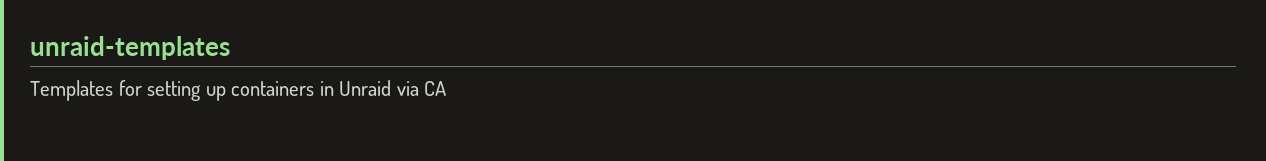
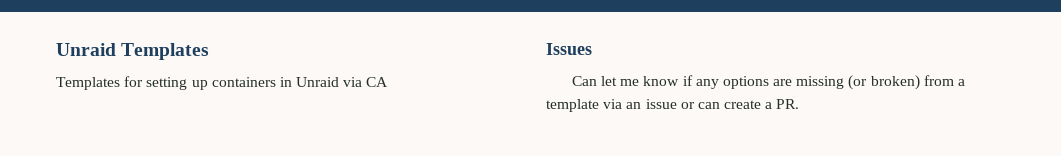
[30,36,230,60] unraid-templates -> [56,43,210,60] Unraid Templates
(447, 88) none -> [546,43,592,55] [571,75,966,90] [546,99,800,112] // Issues // Can let me know if any options are missing (or broken) from a template via an issue or can create a PR.

